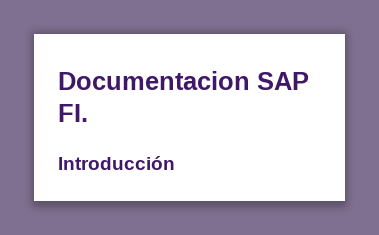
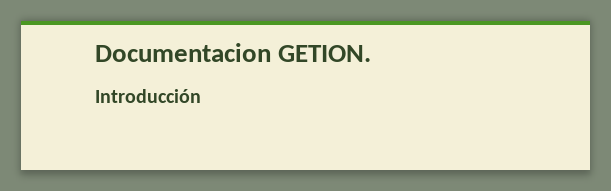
[257,72,309,90] [58,104,88,122] SAP FI. -> [278,45,372,62] GETION.

